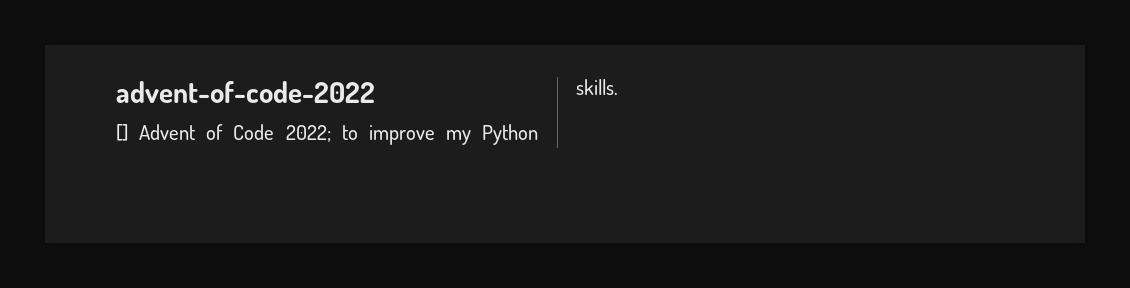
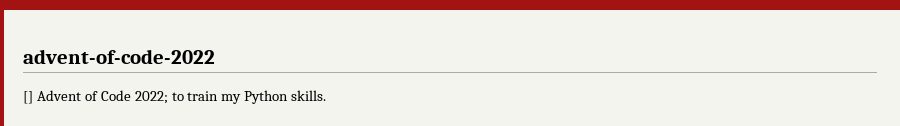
[368,125,435,145] improve -> [187,91,219,101] train

